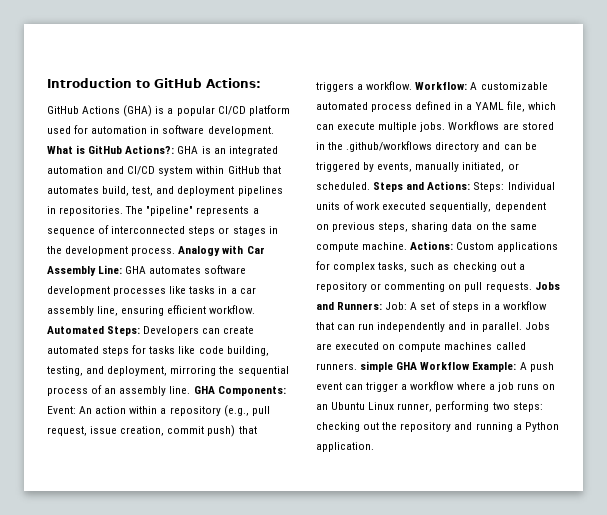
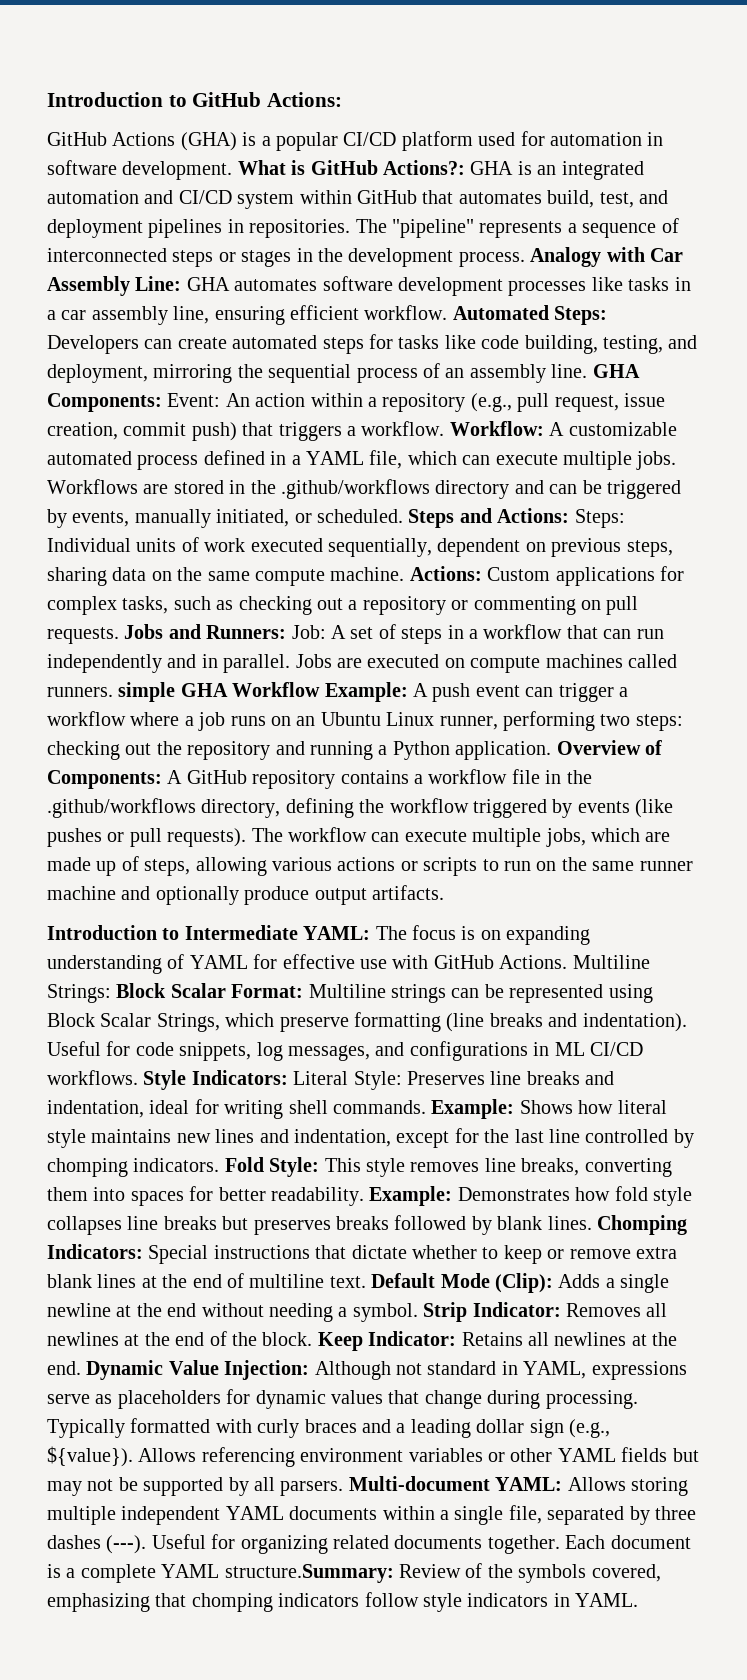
(374, 447) none -> [556,740,662,755] [47,769,592,789] [47,798,674,818] [47,827,671,847] [47,856,693,876] [47,885,444,905] [47,925,591,945] [47,954,650,974] [47,983,653,1003] [47,1012,687,1032] [47,1041,643,1061] [47,1070,615,1090] [47,1099,667,1119] [47,1128,694,1148] [47,1157,672,1177] [47,1186,692,1206] [47,1215,687,1235] [47,1244,677,1264] [47,1273,670,1293] [47,1302,668,1322] [47,1331,678,1351] [47,1360,687,1380] [47,1389,638,1409] [47,1418,610,1438] [47,1446,699,1467] [47,1476,688,1496] [47,1505,696,1525] [47,1534,691,1554] [47,1563,661,1583] [47,1592,639,1612] Overview of Components: A GitHub repository contains a workflow file in the .github/workflows directory, defining the workflow triggered by events (like pushes or pull requests). The workflow can execute multiple jobs, which are made up of steps, allowing various actions or scripts to run on the same runner machine and optionally produce output artifacts. // Introduction to Intermediate YAML: The focus is on expanding understanding of YAML for effective use with GitHub Actions. Multiline Strings: Block Scalar Format: Multiline strings can be represented using Block Scalar Strings, which preserve formatting (line breaks and indentation). Useful for code snippets, log messages, and configurations in ML CI/CD workflows. Style Indicators: Literal Style: Preserves line breaks and indentation, ideal for writing shell commands. Example: Shows how literal style maintains new lines and indentation, except for the last line controlled by chomping indicators. Fold Style: This style removes line breaks, converting them into spaces for better readability. Example: Demonstrates how fold style collapses line breaks but preserves breaks followed by blank lines. Chomping Indicators: Special instructions that dictate whether to keep or remove extra blank lines at the end of multiline text. Default Mode (Clip): Adds a single newline at the end without needing a symbol. Strip Indicator: Removes all newlines at the end of the block. Keep Indicator: Retains all newlines at the end. Dynamic Value Injection: Although not standard in YAML, expressions serve as placeholders for dynamic values that change during processing. Typically formatted with curly braces and a leading dollar sign (e.g., ${value}). Allows referencing environment variables or other YAML fields but may not be supported by all parsers. Multi-document YAML: Allows storing multiple independent YAML documents within a single file, separated by three dashes (---). Useful for organizing related documents together. Each document is a complete YAML structure.Summary: Review of the symbols covered, emphasizing that chomping indicators follow style indicators in YAML.

